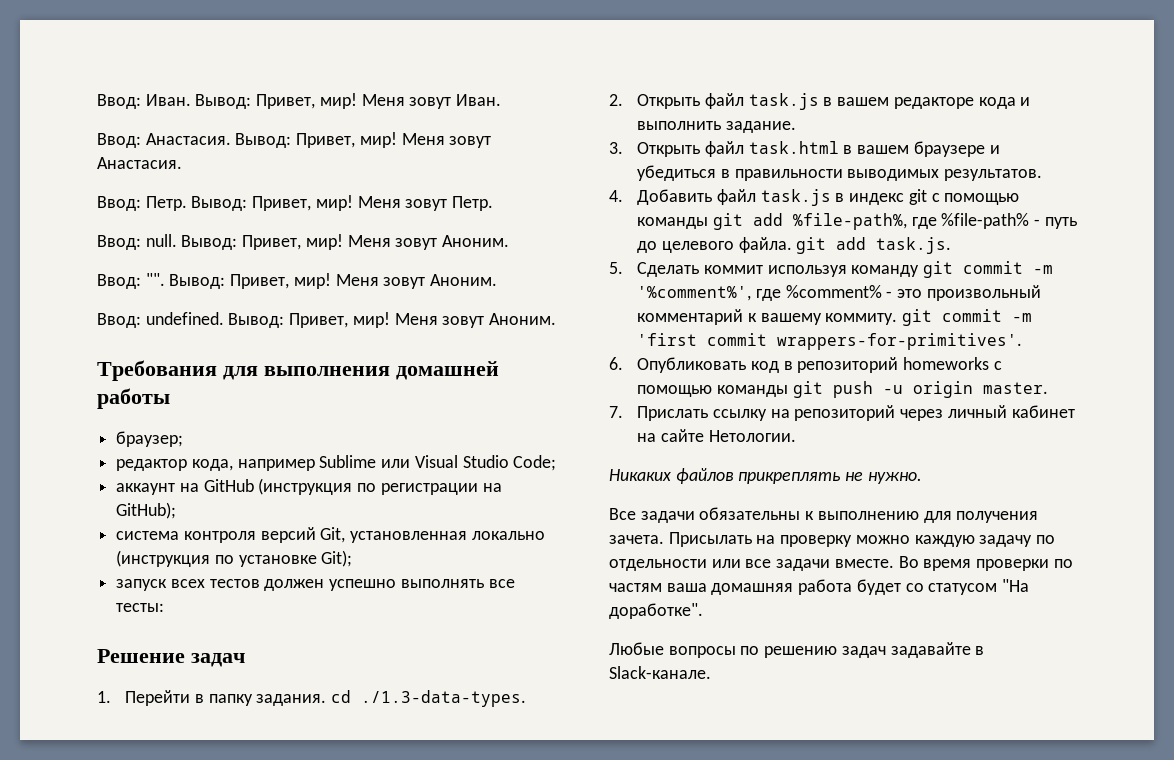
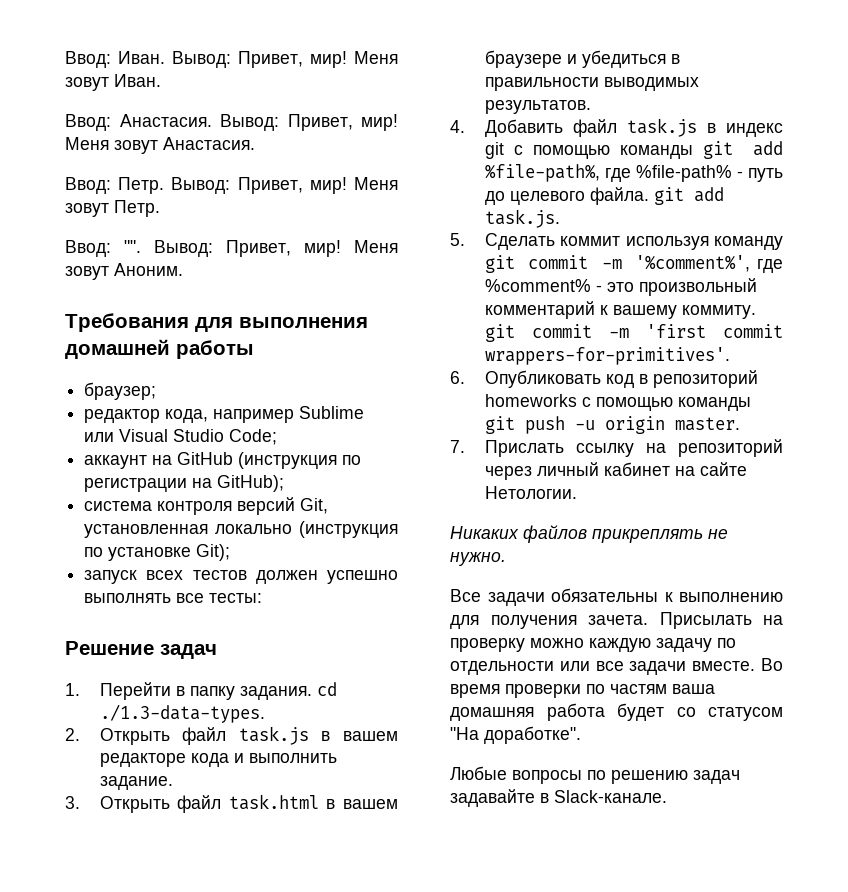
[97,234,510,250] // Ввод: null. Вывод: Привет, мир! Меня зовут Аноним. -> (160, 208) none
[97,312,557,328] // Ввод: undefined. Вывод: Привет, мир! Меня зовут Аноним. -> (183, 269) none

